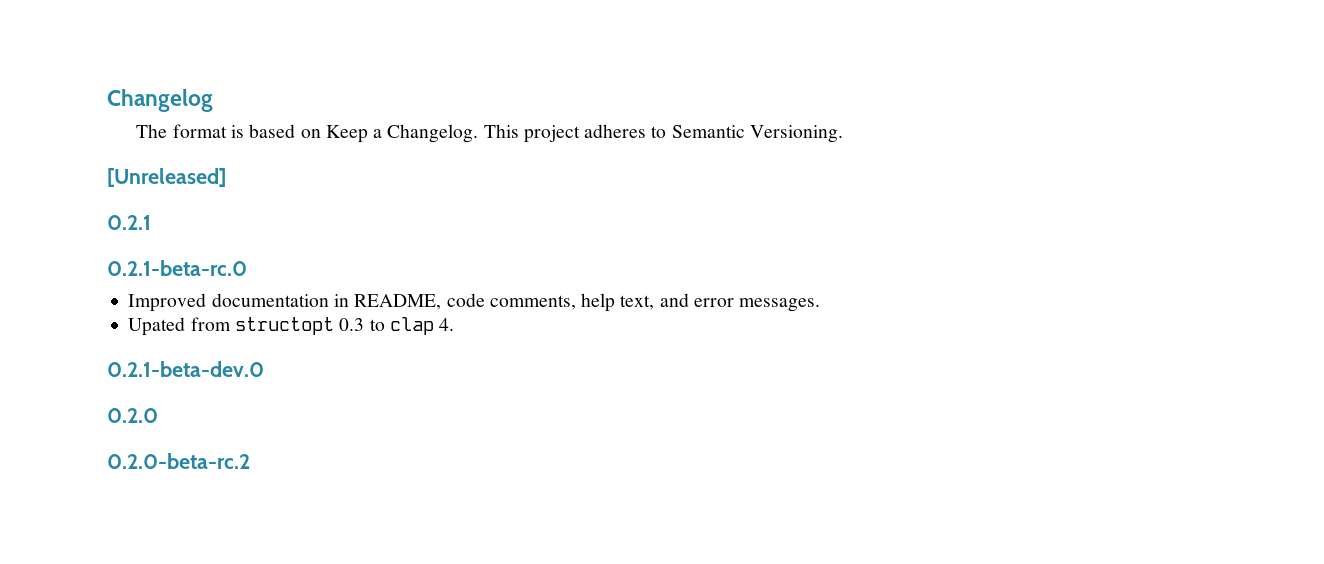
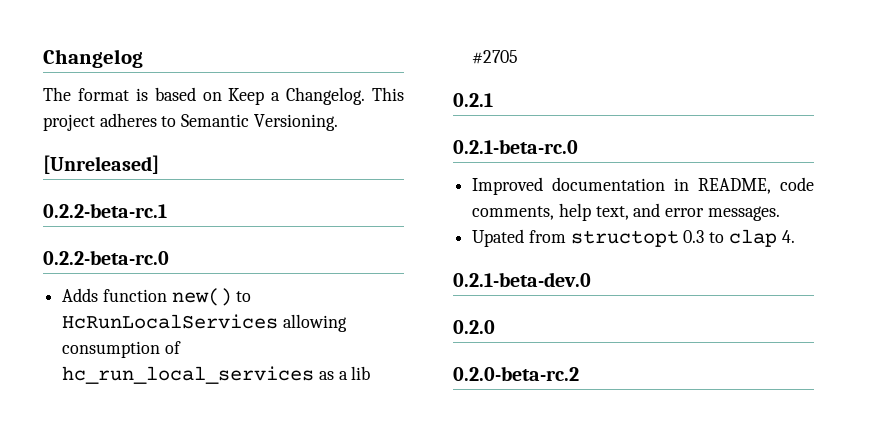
(226, 177) none -> [43,203,167,218] [43,250,169,265] [62,288,252,306] [62,314,347,332] [62,341,181,358] [62,366,371,384] [472,50,519,64] // 0.2.2-beta-rc.1 // 0.2.2-beta-rc.0 // Adds function new() to HcRunLocalServices allowing consumption of hc_run_local_services as a lib #2705

